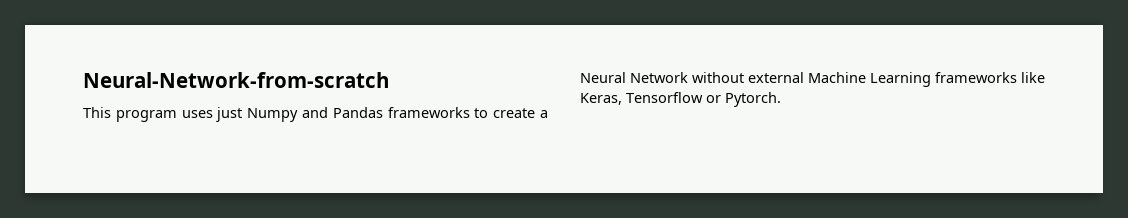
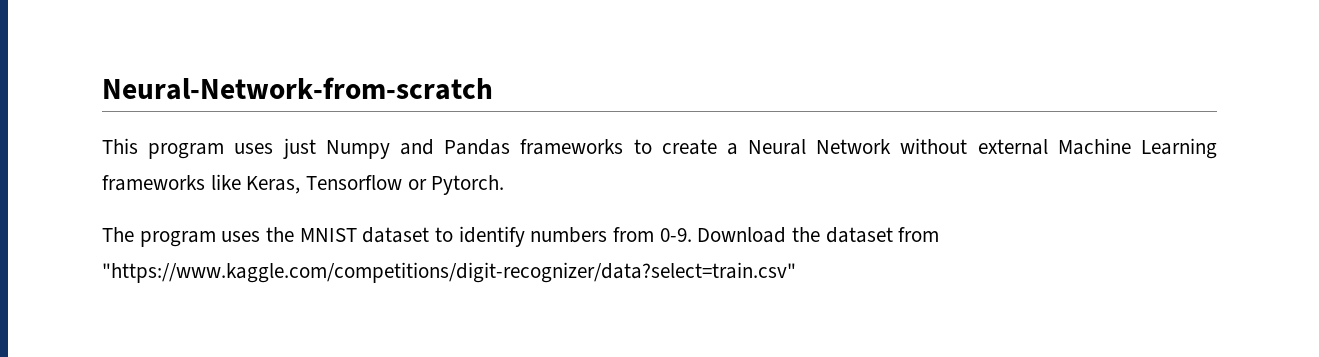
(781, 99) none -> [102,226,940,247] [102,262,796,283] // The program uses the MNIST dataset to identify numbers from 0-9. Download the dataset from "https://www.kaggle.com/competitions/digit-recognizer/data?select=train.csv"

